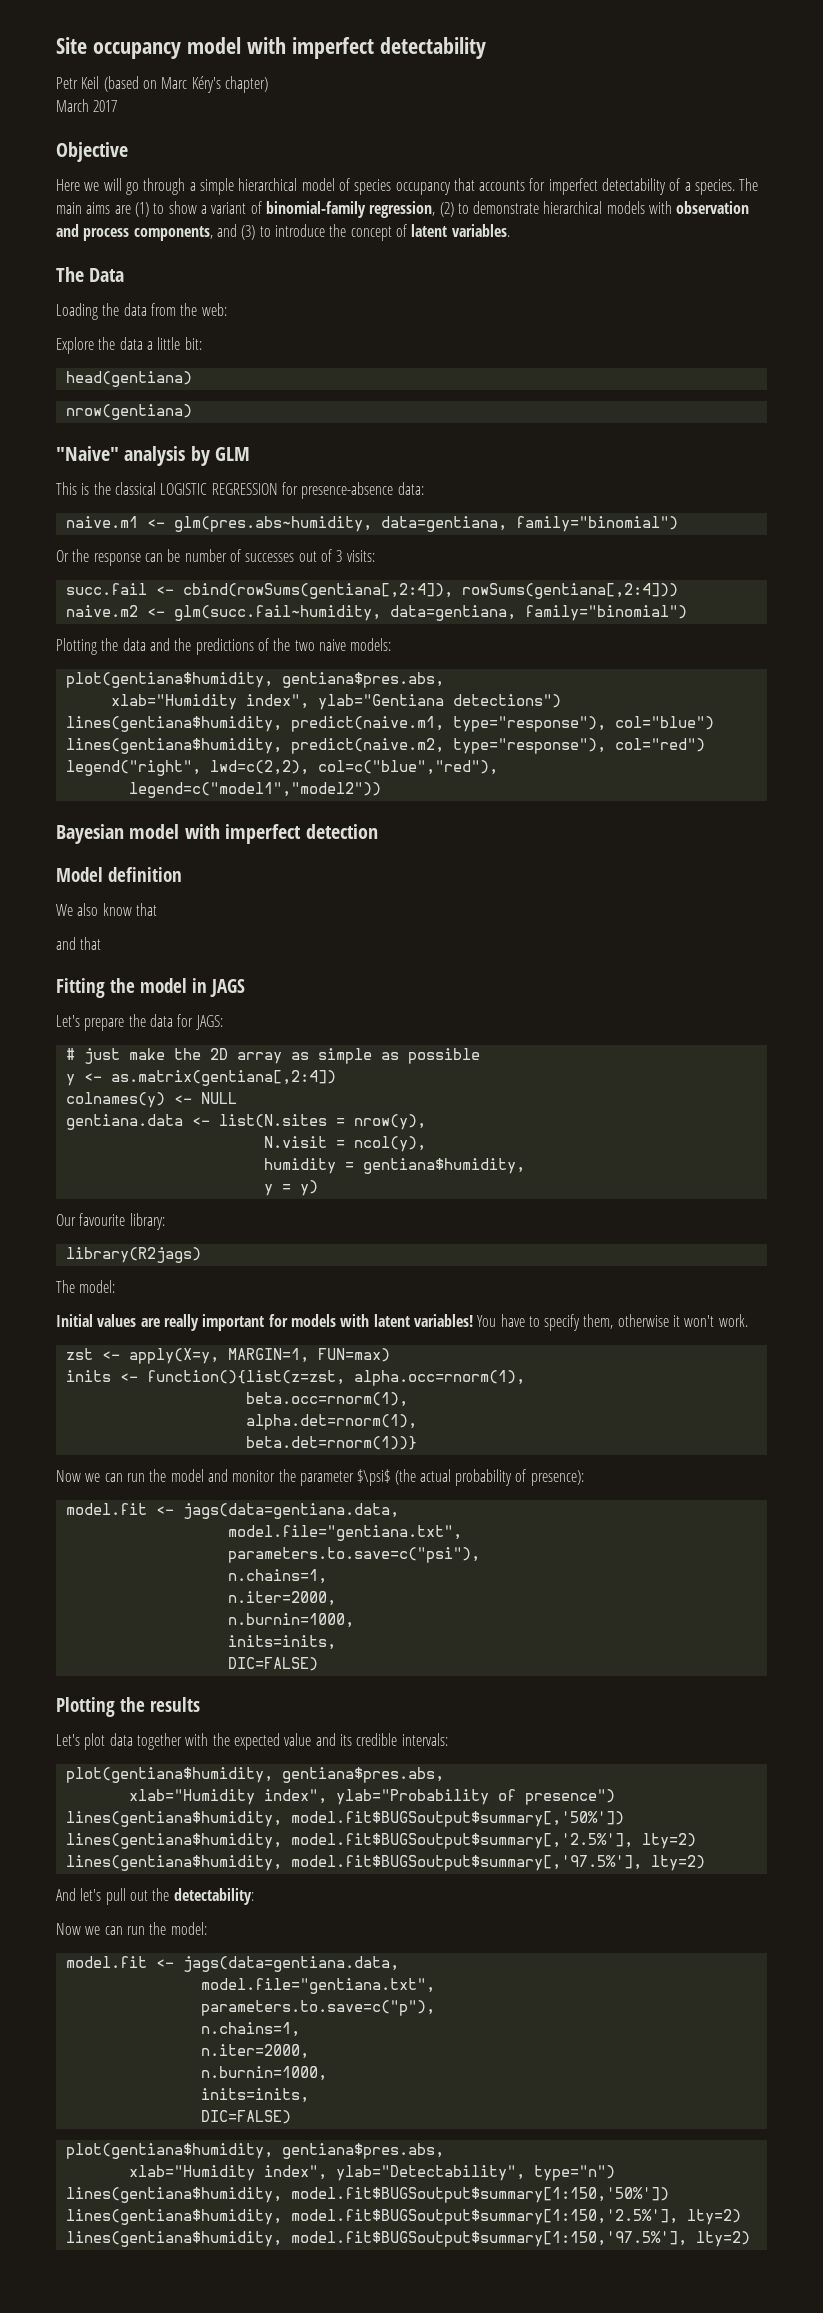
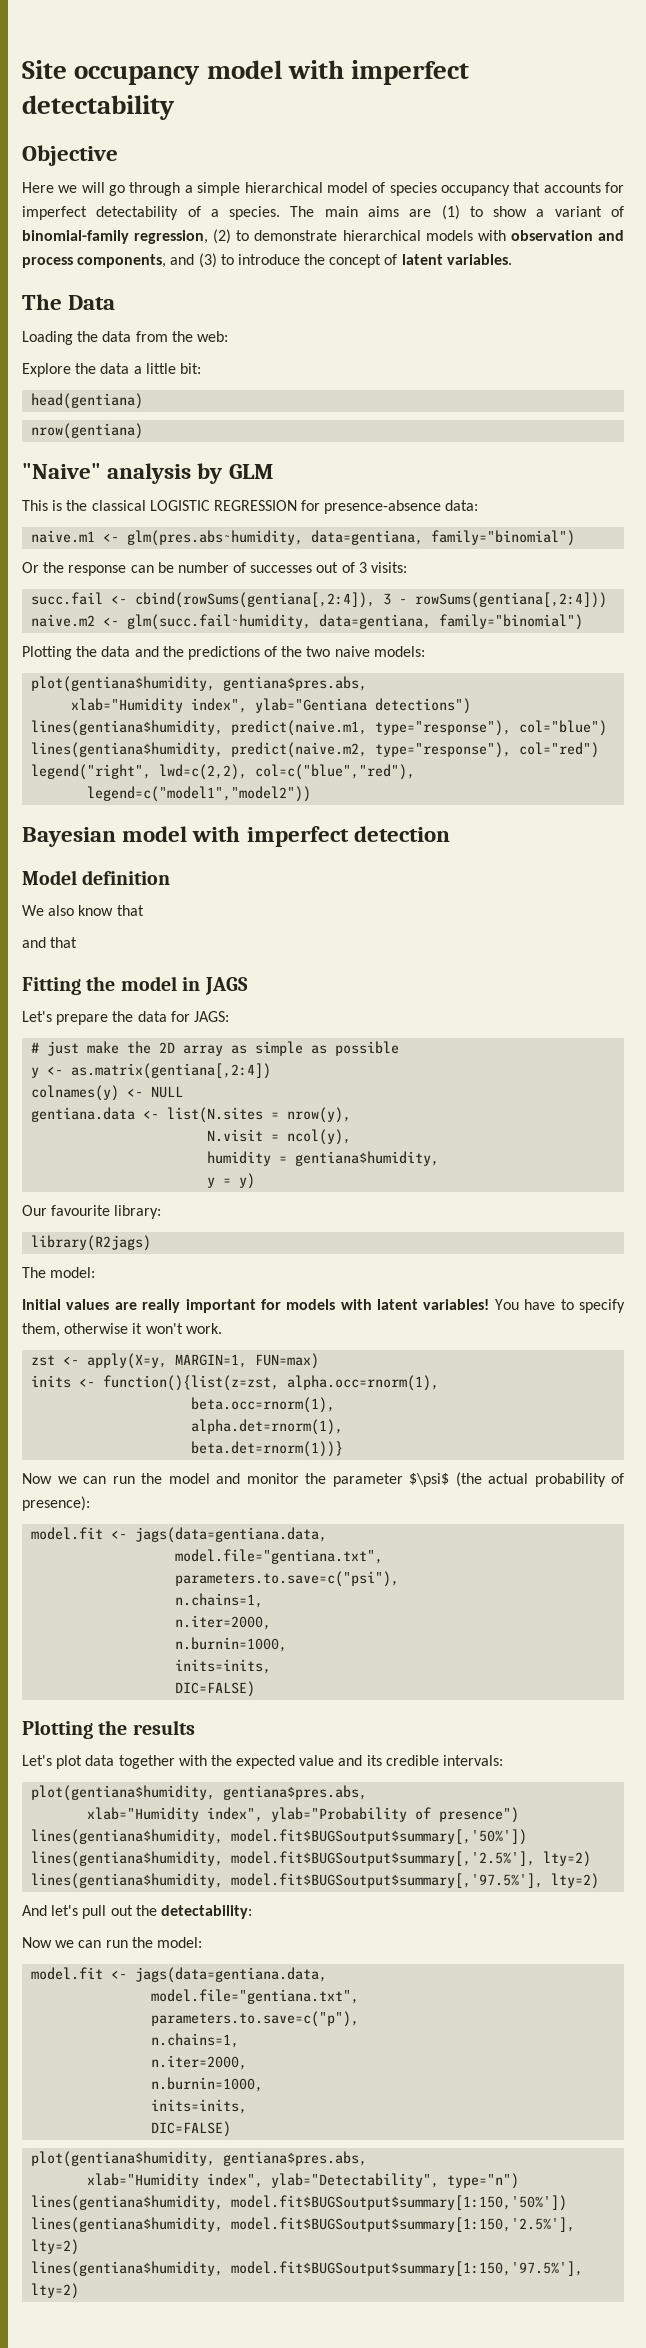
[56,76,268,93] [56,99,118,112] // Petr Keil (based on Marc Kéry's chapter) // March 2017 -> (175, 107) none
(453, 591) none -> [383,593,408,605] 3 -

